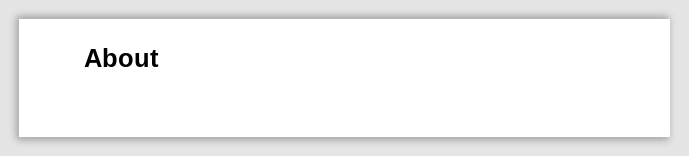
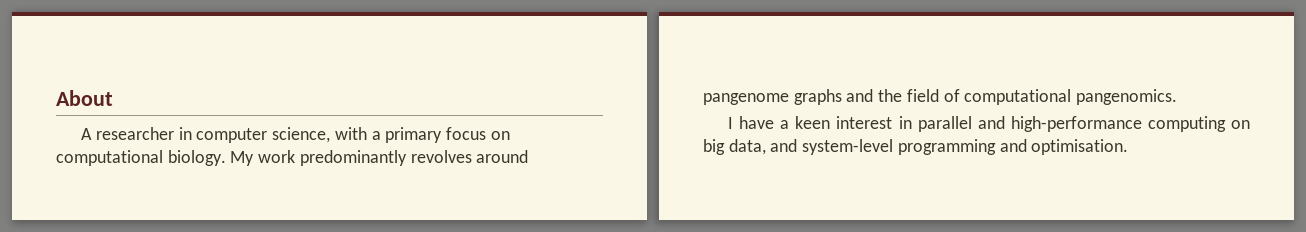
(159, 57) none -> [81,127,510,143] [56,150,529,166] [703,89,1178,105] [728,116,1250,132] [703,139,1129,155] // A researcher in computer science, with a primary focus on computational biology. My work predominantly revolves around pangenome graphs and the field of computational pangenomics. // I have a keen interest in parallel and high-performance computing on big data, and system-level programming and optimisation.

